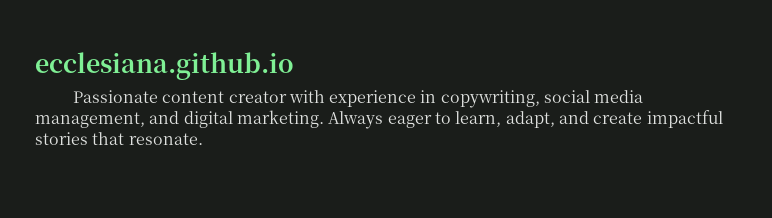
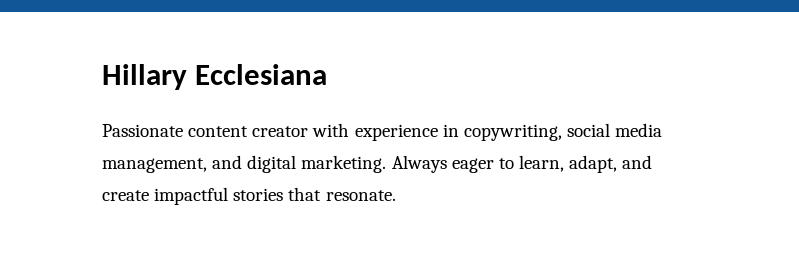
[35,52,294,80] ecclesiana.github.io -> [102,64,328,90] Hillary Ecclesiana

